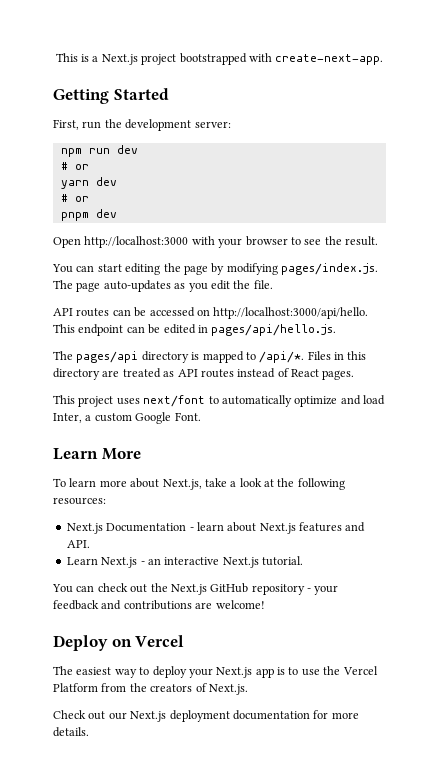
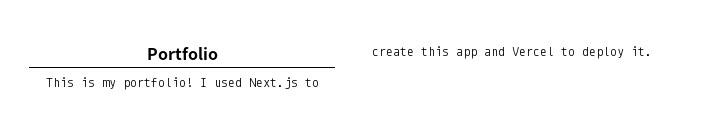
(55, 57) none -> [146,47,218,60] Portfolio //
[92,53,384,65] [53,88,169,104] [53,119,231,131] [60,145,138,157] [60,162,89,170] [60,177,117,189] [60,194,89,202] [60,209,117,221] [53,236,378,248] [52,263,378,275] [53,280,273,292] [53,307,369,319] [53,324,337,336] [53,351,367,363] [53,368,355,380] [53,395,385,407] [53,412,201,424] [53,448,141,460] [53,478,345,490] [53,497,106,505] [66,522,366,534] [66,540,90,548] [66,556,303,568] [52,583,339,595] [53,600,265,610] [53,635,185,651] [53,666,378,678] [53,683,248,695] [53,710,359,722] [53,727,89,737] a Next.js project bootstrapped with create-next-app. // Getting Started // First, run the development server: // npm run dev // # or // yarn dev // # or // pnpm dev // Open http://localhost:3000 with your browser to see the result. // You can start editing the page by modifying pages/index.js. The page auto-updates as you edit the file. // API routes can be accessed on http://localhost:3000/api/hello. This endpoint can be edited in pages/api/hello.js. // The pages/api directory is mapped to /api/*. Files in this directory are treated as API routes instead of React pages. // This project uses next/font to automatically optimize and load Inter, a custom Google Font. // Learn More // To learn more about Next.js, take a look at the following resources: // Next.js Documentation - learn about Next.js features and API. // Learn Next.js - an interactive Next.js tutorial. // You can check out the Next.js GitHub repository - your feedback and contributions are welcome! // Deploy on Vercel // The easiest way to deploy your Next.js app is to use the Vercel Platform from the creators of Next.js. // Check out our Next.js deployment documentation for more details. -> [101,77,319,90] [372,46,652,59] my portfolio! I used Next.js to create this app and Vercel to deploy it.

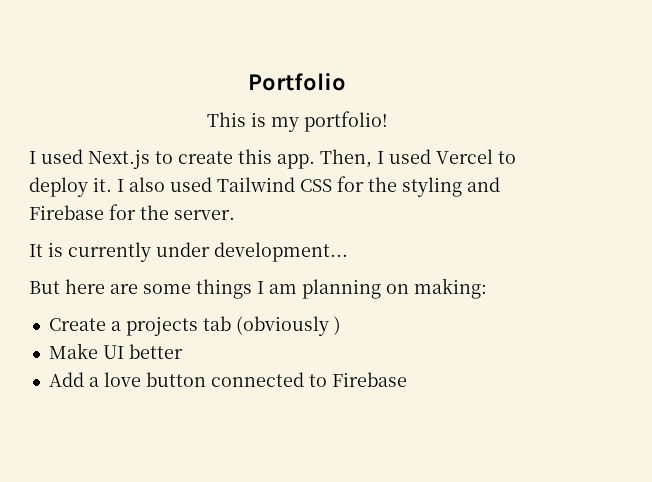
(193, 83) none -> (388, 121) //
[456,46,652,59] app and Vercel to deploy it. -> [277,149,516,169] [29,176,500,197] [29,204,235,220] [29,242,348,262] [29,278,487,299] [48,316,341,336] [48,343,183,359] [48,372,407,387] app. Then, I used Vercel to deploy it. I also used Tailwind CSS for the styling and Firebase for the server. // It is currently under development... // But here are some things I am planning on making: // Create a projects tab (obviously ) // Make UI better // Add a love button connected to Firebase

